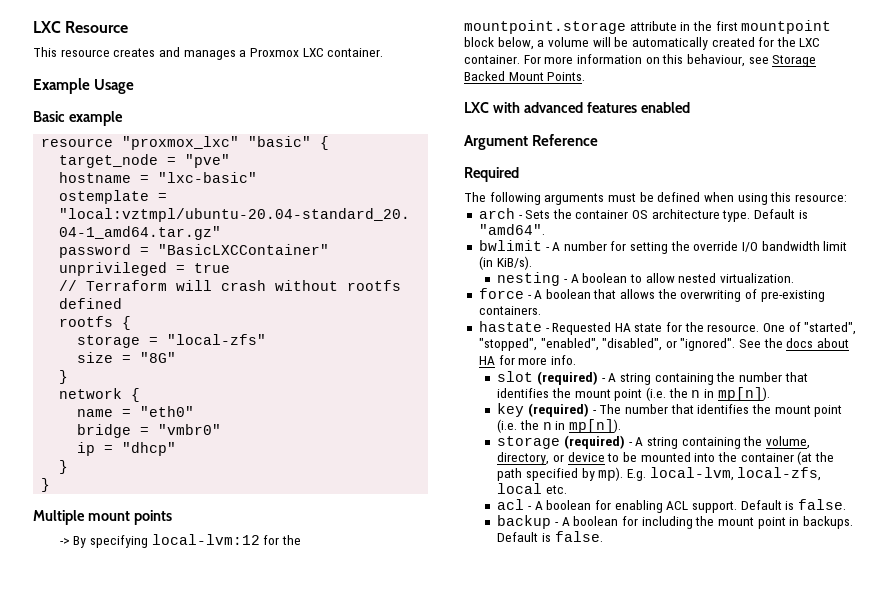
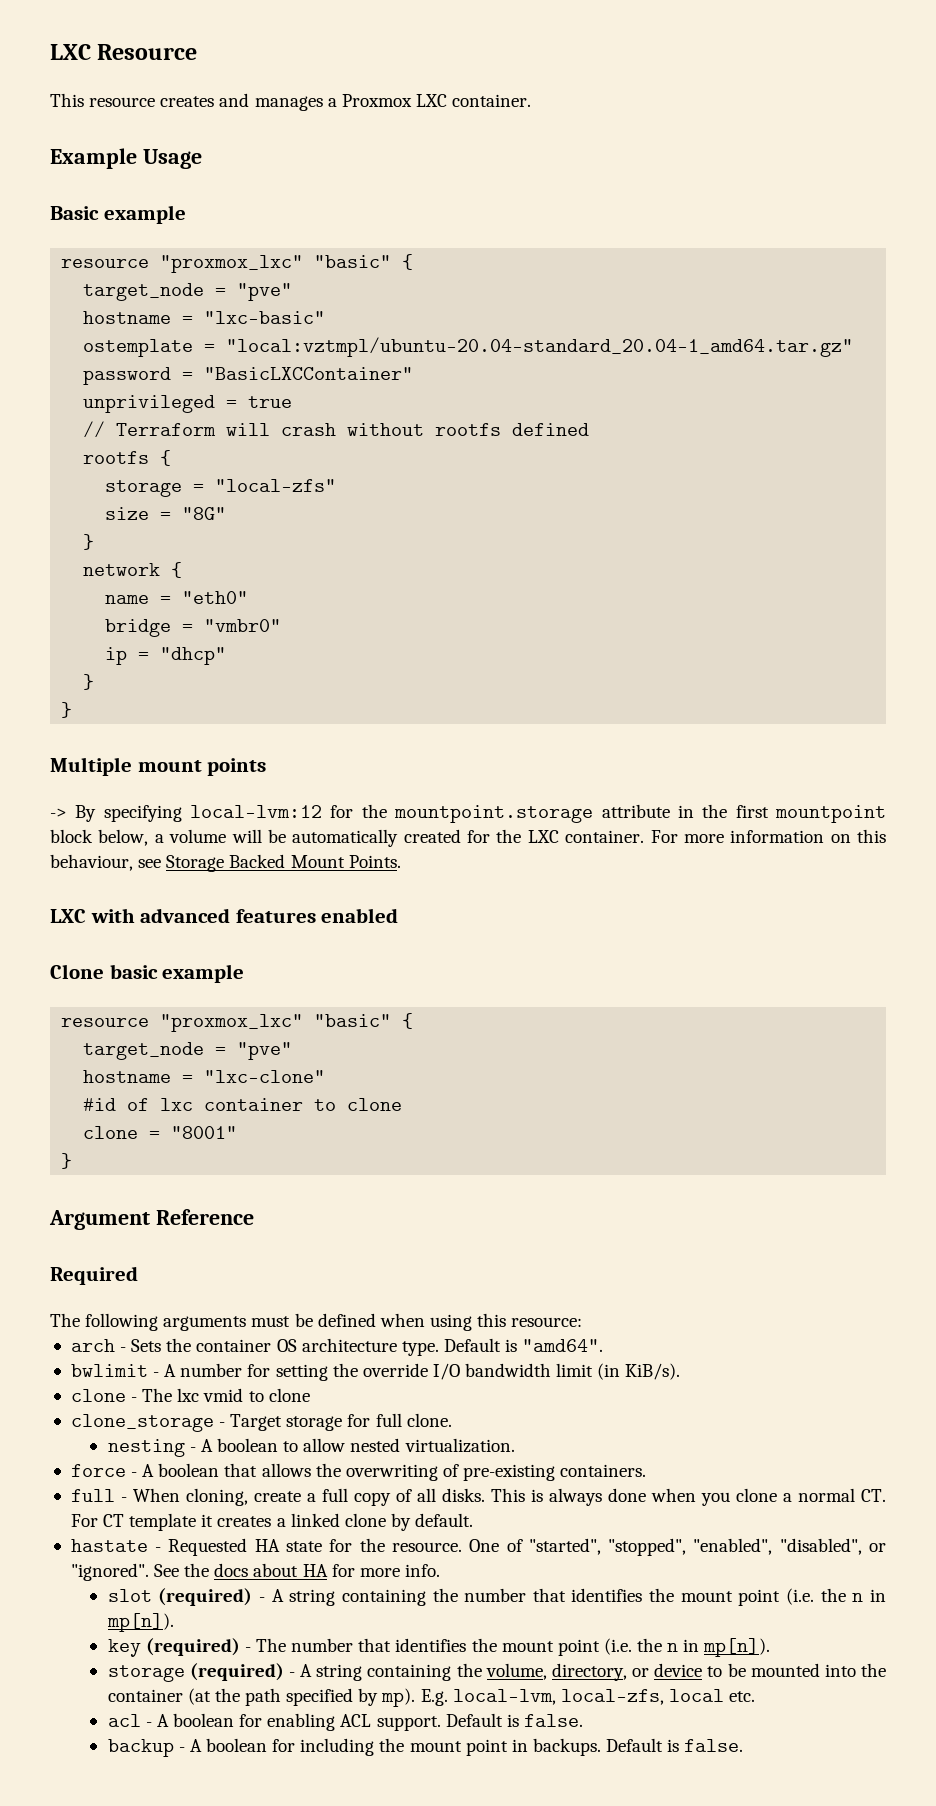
(690, 107) none -> [50,964,245,983] [61,1013,414,1032] [83,1042,293,1060] [83,1070,326,1083] [83,1098,403,1111] [83,1126,238,1139] [61,1153,73,1169] // Clone basic example // resource "proxmox_lxc" "basic" { // target_node = "pve" // hostname = "lxc-clone" // #id of lxc container to clone // clone = "8001" // }
(532, 263) none -> [70,1388,310,1402] [70,1413,452,1432] // clone - The lxc vmid to clone // clone_storage - Target storage for full clone.
(541, 310) none -> [70,1488,886,1506] [70,1513,474,1531] // full - When cloning, create a full copy of all disks. This is always done when you clone a normal CT. For CT template it creates a linked clone by default.

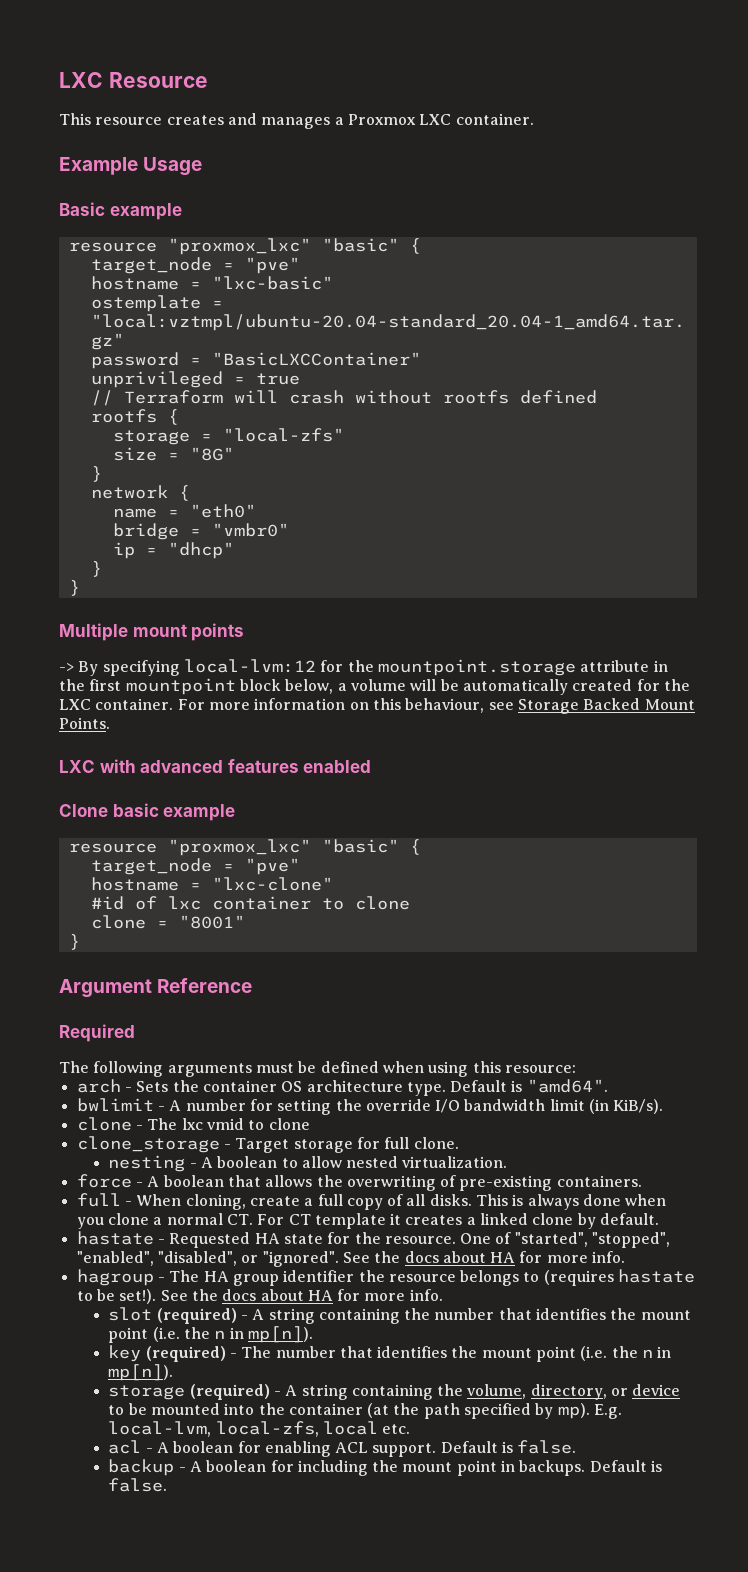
(440, 1570) none -> [76,1269,696,1286] [76,1289,443,1304] // hagroup - The HA group identifier the resource belongs to (requires hastate to be set!). See the docs about HA for more info.

